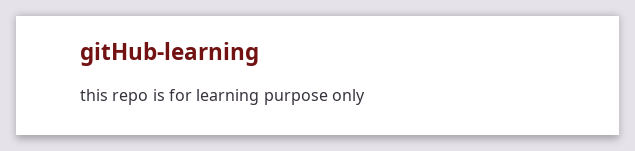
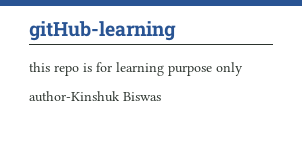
(365, 97) none -> [29,91,161,102] // author-Kinshuk Biswas

